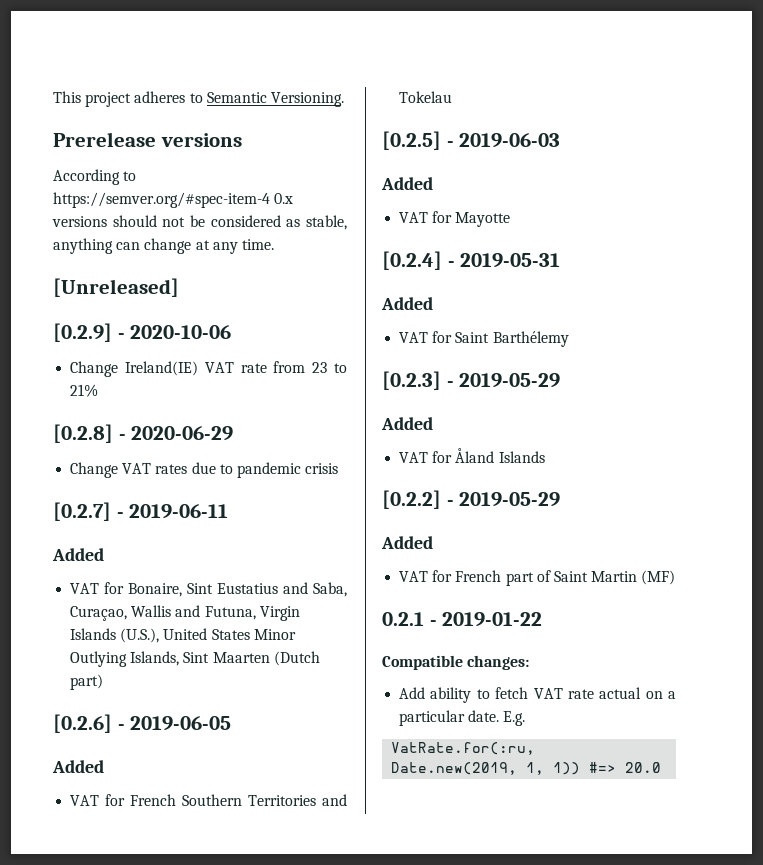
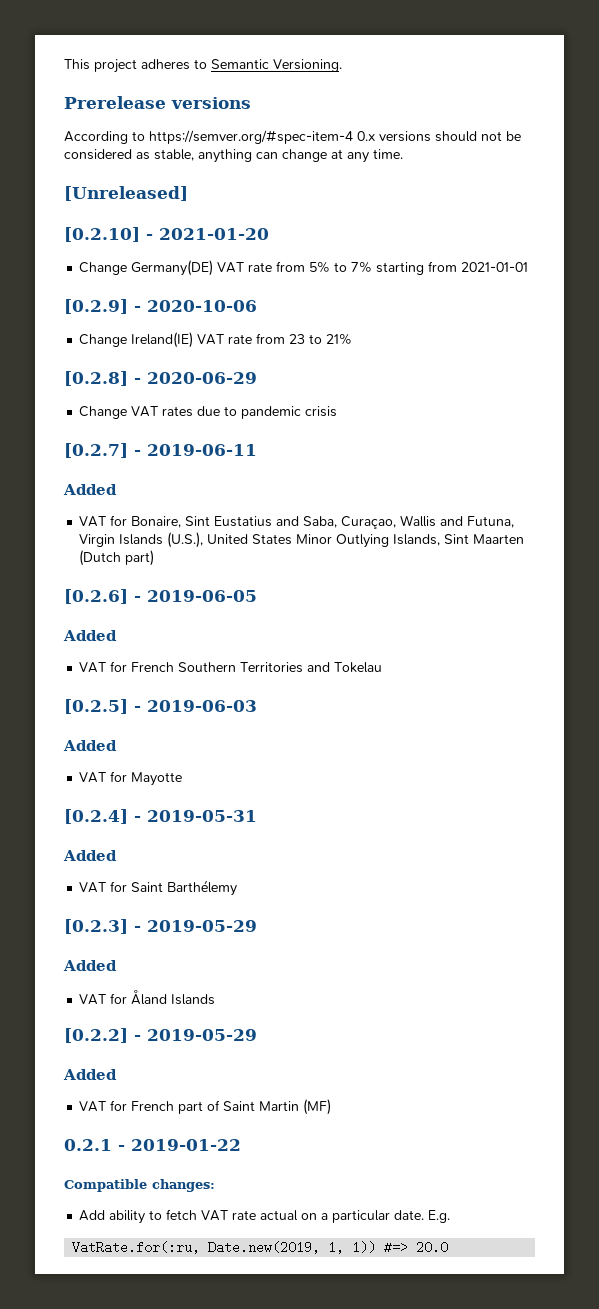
(179, 287) none -> [64,227,269,242] [79,260,529,276] // [0.2.10] - 2021-01-20 // Change Germany(DE) VAT rate from 5% to 7% starting from 2021-01-01

